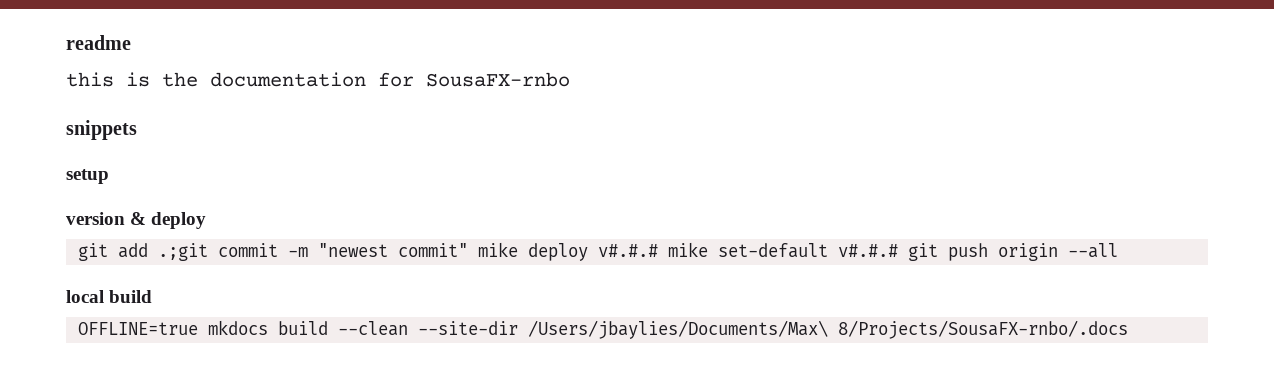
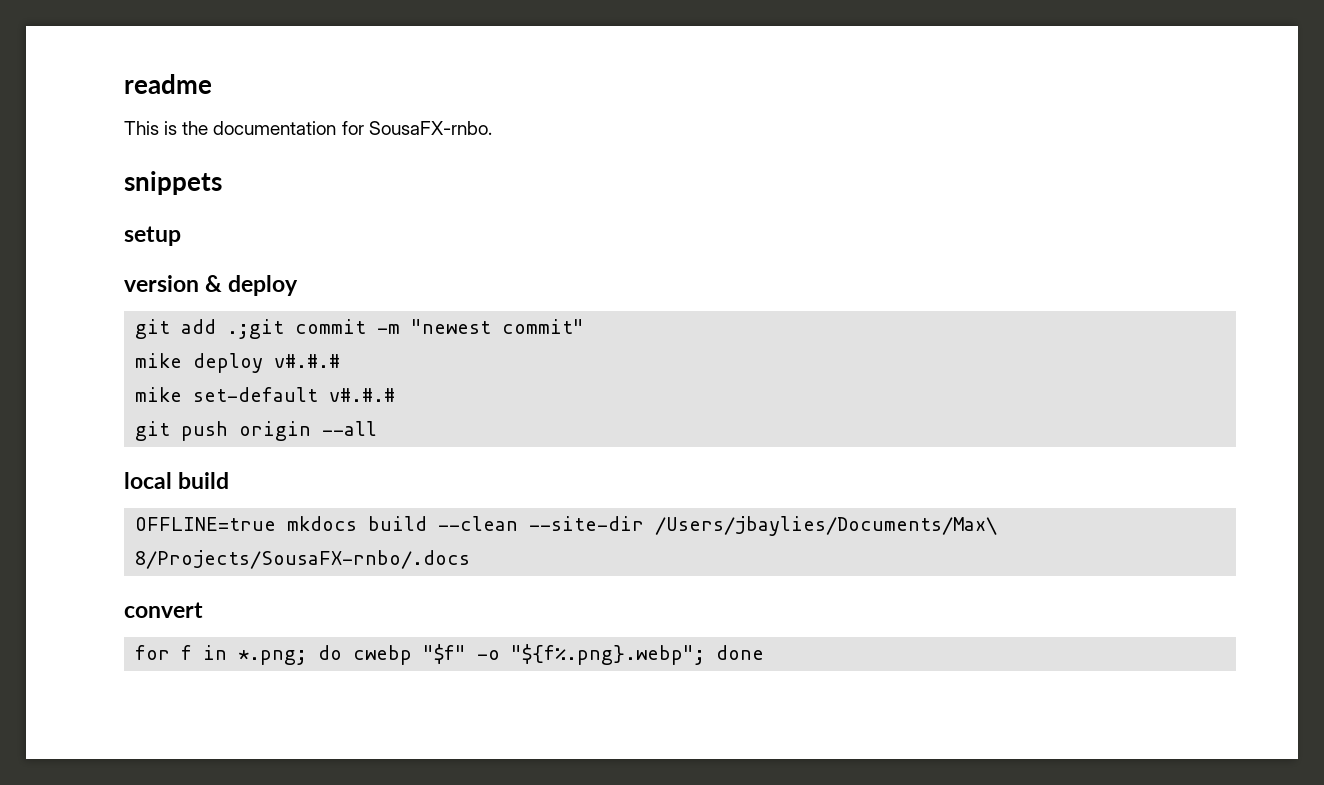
[66,72,114,87] this -> [124,121,159,135] This
[426,72,570,87] SousaFX-rnbo -> [368,121,492,135] SousaFX-rnbo.
(469, 250) none -> (585, 326) //
(659, 250) none -> (341, 361) //
(899, 250) none -> (396, 395) //
(1129, 329) none -> [124,602,203,618] [135,644,765,665] // convert // for f in *.png; do cwebp "$f" -o "${f%.png}.webp"; done

